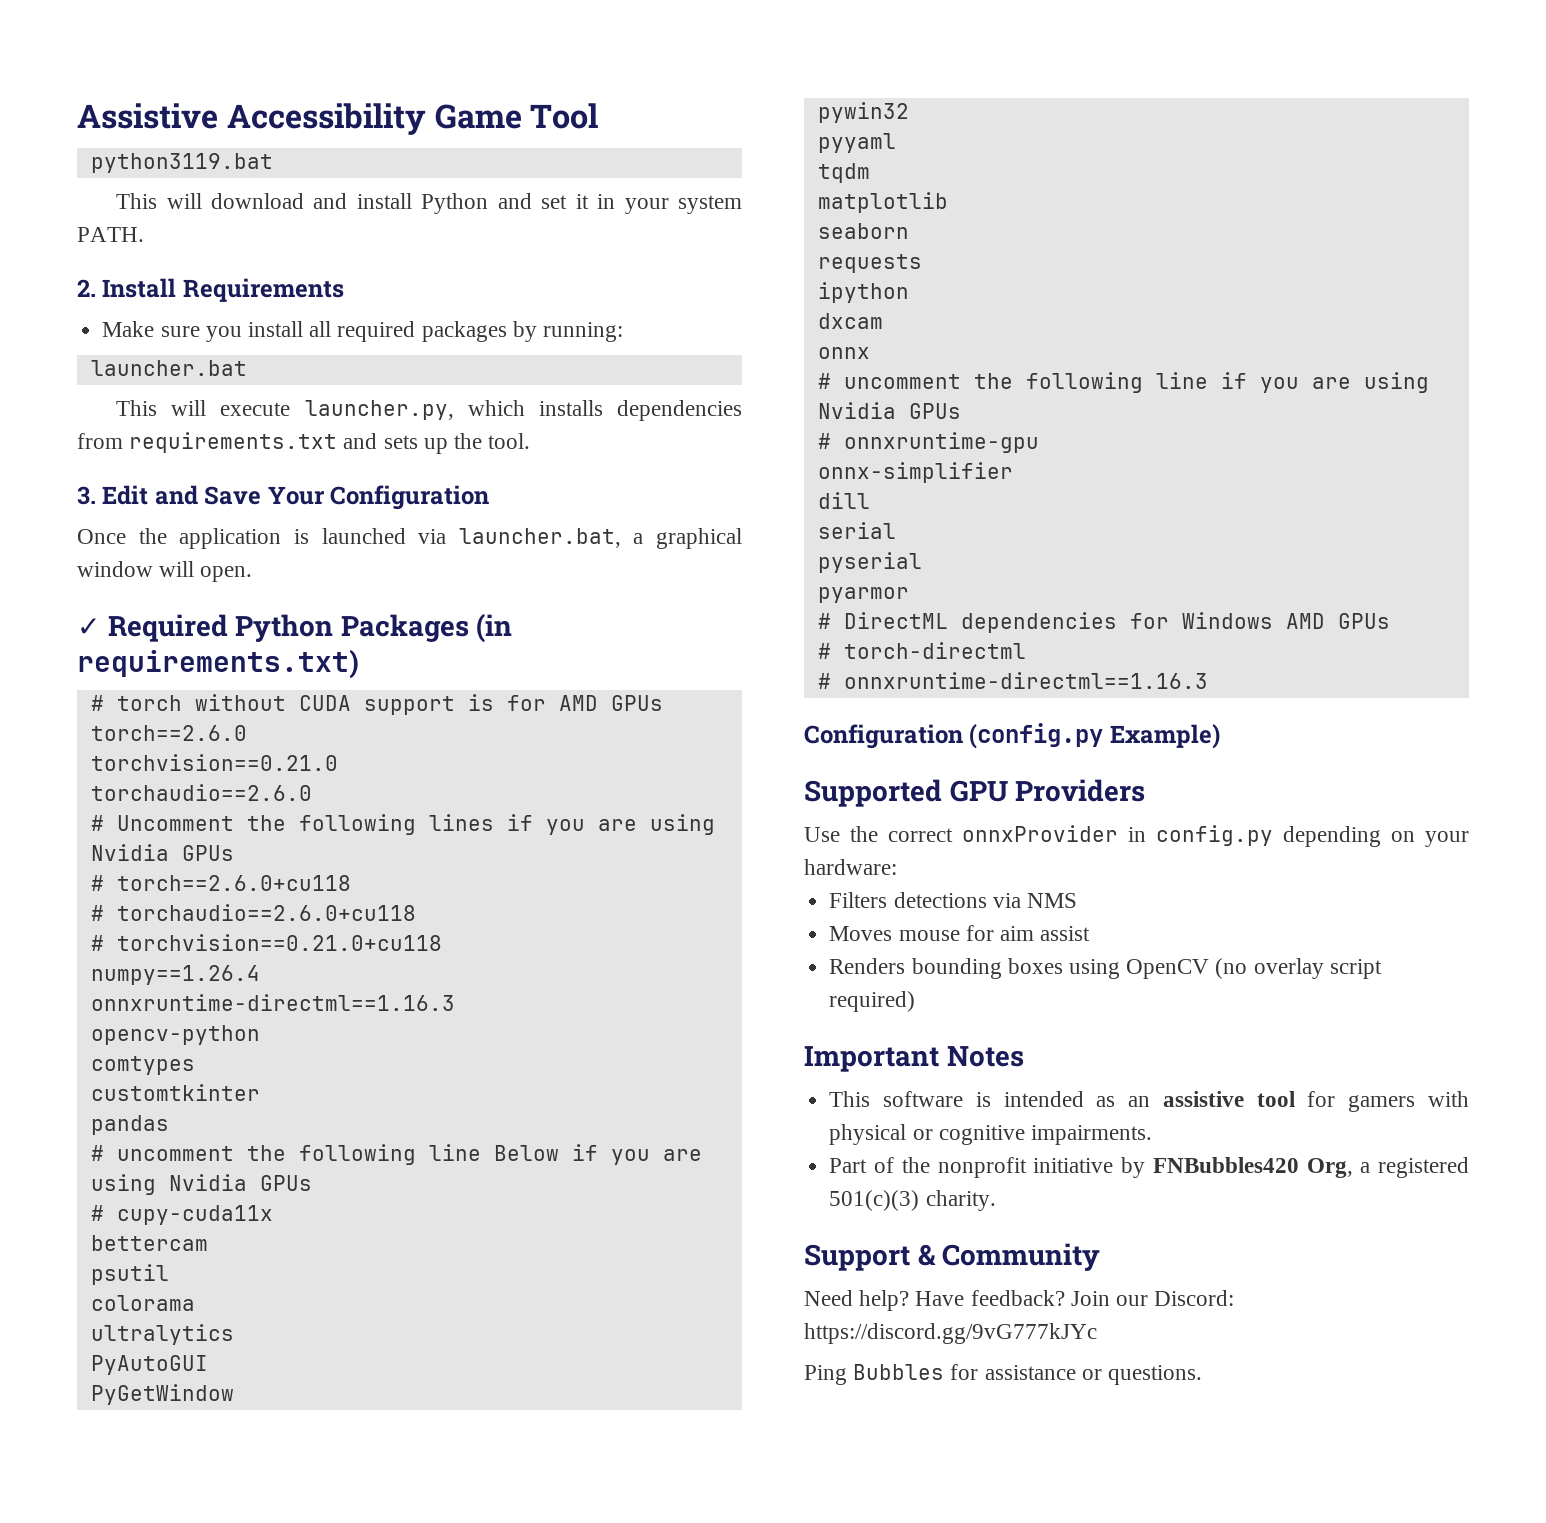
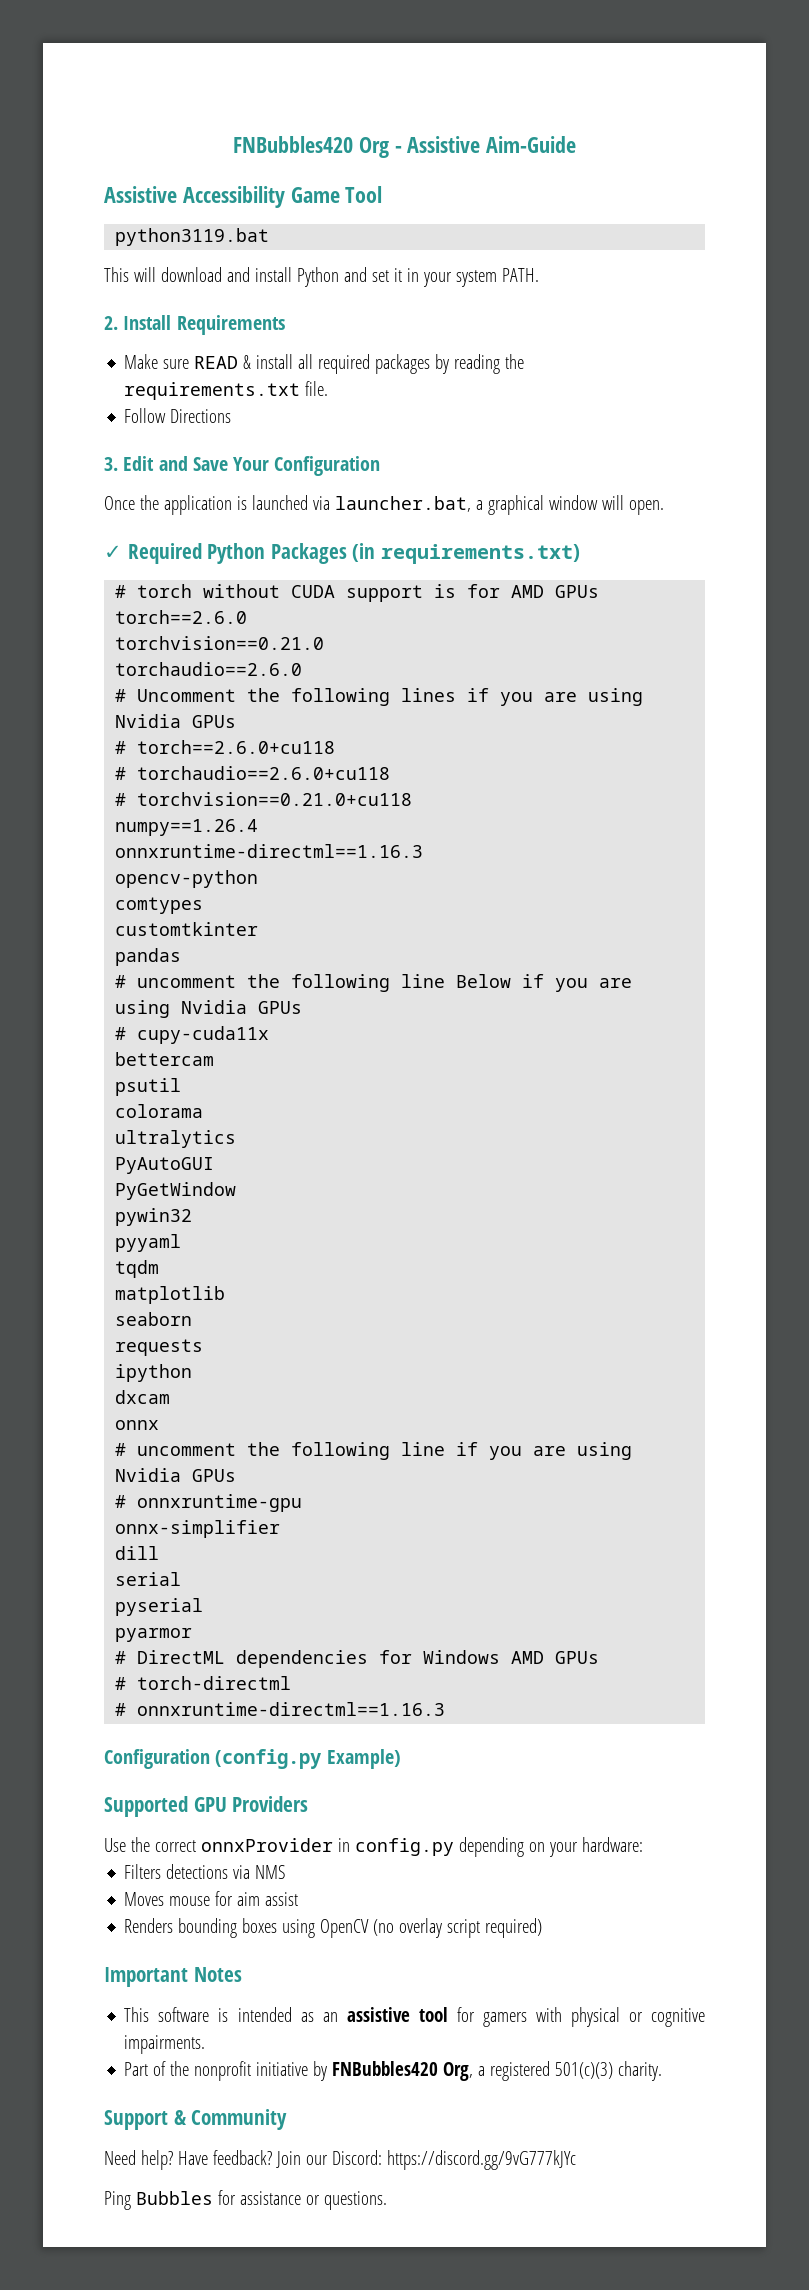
(77, 116) none -> [232,136,577,158] FNBubbles420 Org - Assistive Aim-Guide //
[205,326,242,342] you -> [194,355,252,369] READ &
[542,322,623,342] [90,360,247,376] [116,400,742,421] [77,432,531,454] running: // launcher.bat // This will execute launcher.py, which installs dependencies from requirements.txt and sets up the tool. -> [454,354,525,374] [124,381,329,400] [124,408,232,423] reading the requirements.txt file. // Follow Directions

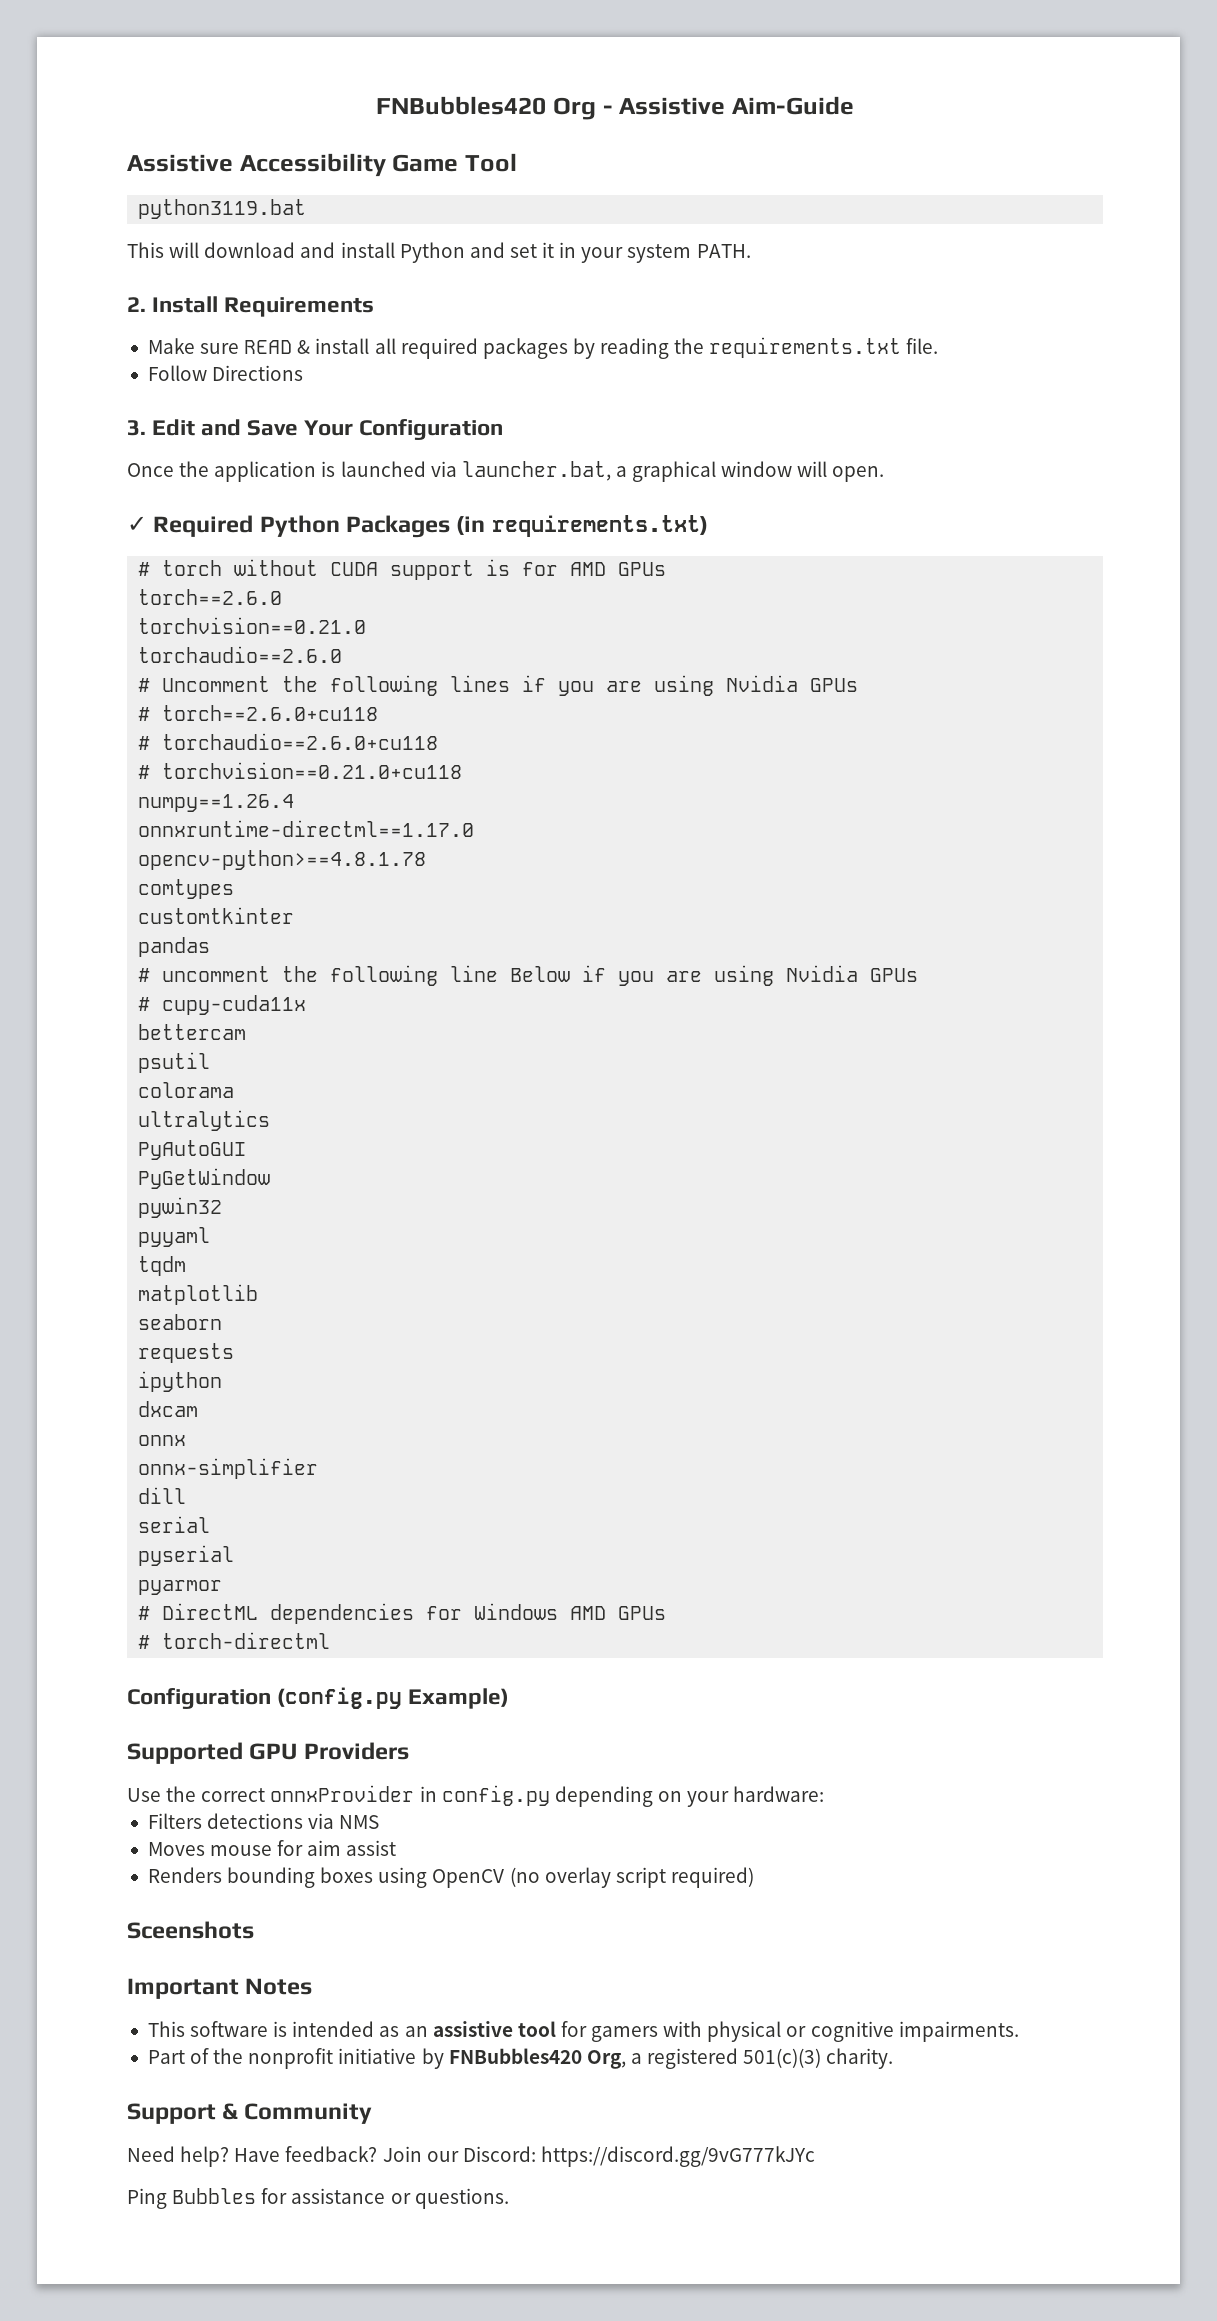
[115,844,424,858] [115,870,259,888] onnxruntime-directml==1.16.3 // opencv-python -> [138,820,475,837] [138,850,427,870] onnxruntime-directml==1.17.0 // opencv-python>==4.8.1.78
[115,1442,633,1460] [115,1468,237,1482] [115,1494,303,1512] // # uncomment the following line if you are using Nvidia GPUs // # onnxruntime-gpu -> (187, 1440) none
[115,1702,446,1716] // # onnxruntime-directml==1.16.3 -> (331, 1640) none
(543, 1928) none -> [127,1921,254,1939] // Sceenshots

